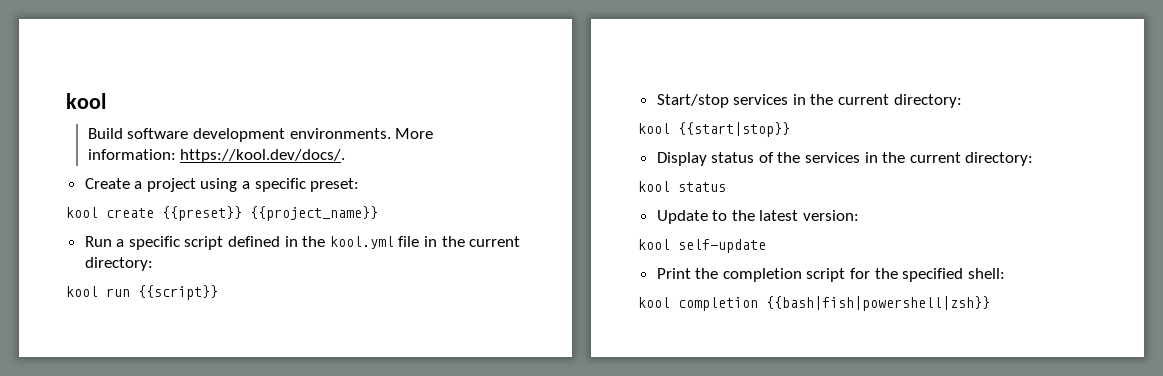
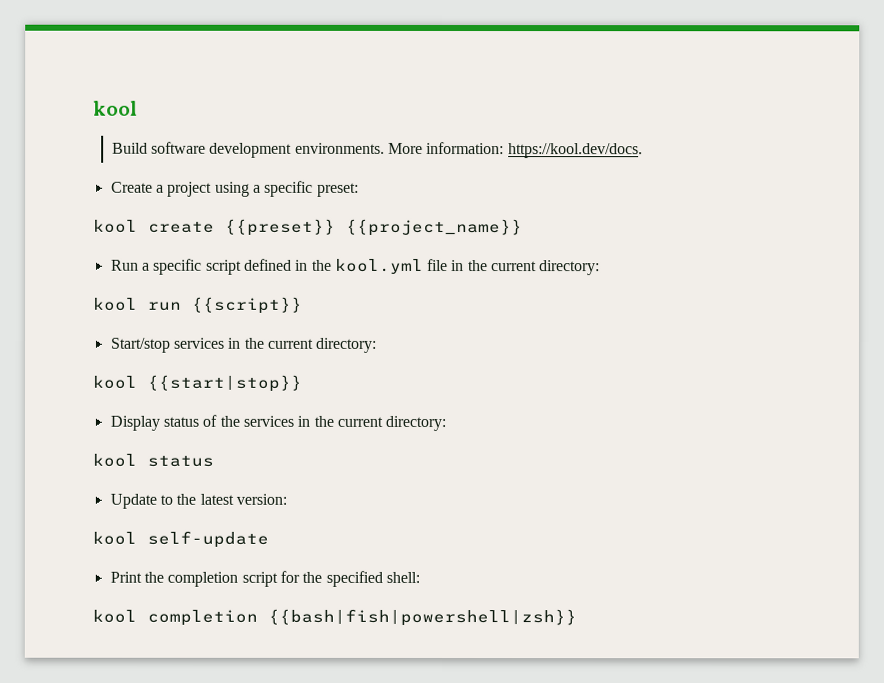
[180,149,346,163] https://kool.dev/docs/. -> [507,143,643,159] https://kool.dev/docs.

